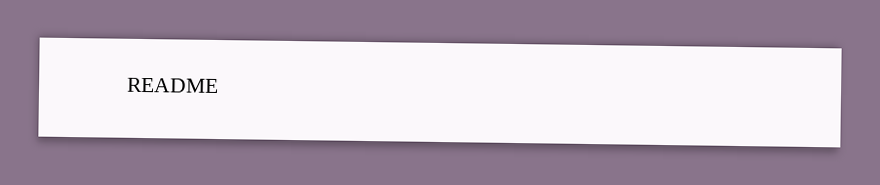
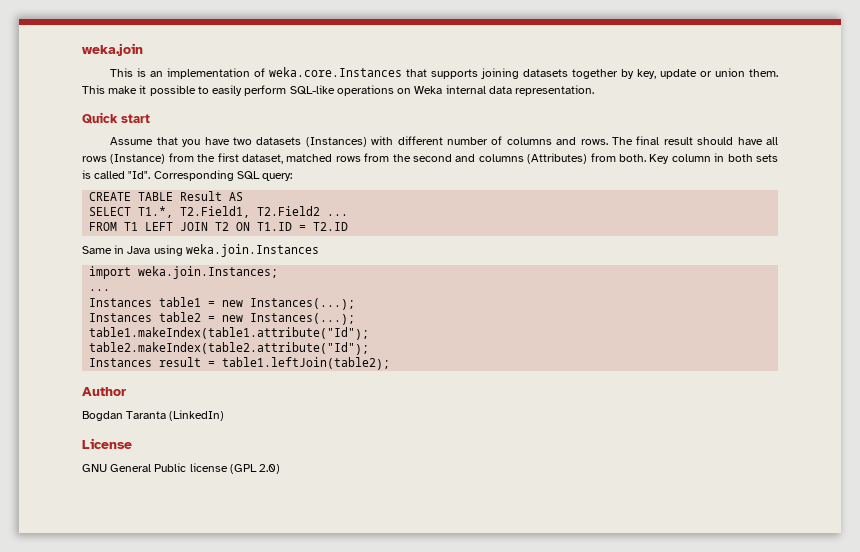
[126,77,219,94] README -> [82,43,143,56] [110,67,778,79] [82,85,595,96] [82,112,150,124] [110,136,778,147] [82,153,778,164] [82,170,293,181] [89,191,244,201] [89,206,349,218] [89,222,349,231] [82,244,319,257] [89,266,279,279] [89,289,111,291] [89,297,356,310] [89,312,356,325] [89,327,370,340] [89,342,370,355] [89,357,391,370] [82,387,126,396] [82,410,225,421] [82,438,132,449] [82,463,281,474] weka.join // This is an implementation of weka.core.Instances that supports joining datasets together by key, update or union them. This make it possible to easily perform SQL-like operations on Weka internal data representation. // Quick start // Assume that you have two datasets (Instances) with different number of columns and rows. The final result should have all rows (Instance) from the first dataset, matched rows from the second and columns (Attributes) from both. Key column in both sets is called "Id". Corresponding SQL query: // CREATE TABLE Result AS // SELECT T1.*, T2.Field1, T2.Field2 ... // FROM T1 LEFT JOIN T2 ON T1.ID = T2.ID // Same in Java using weka.join.Instances // import weka.join.Instances; // ... // Instances table1 = new Instances(...); // Instances table2 = new Instances(...); // table1.makeIndex(table1.attribute("Id"); // table2.makeIndex(table2.attribute("Id"); // Instances result = table1.leftJoin(table2); // Author // Bogdan Taranta (LinkedIn) // License // GNU General Public license (GPL 2.0)

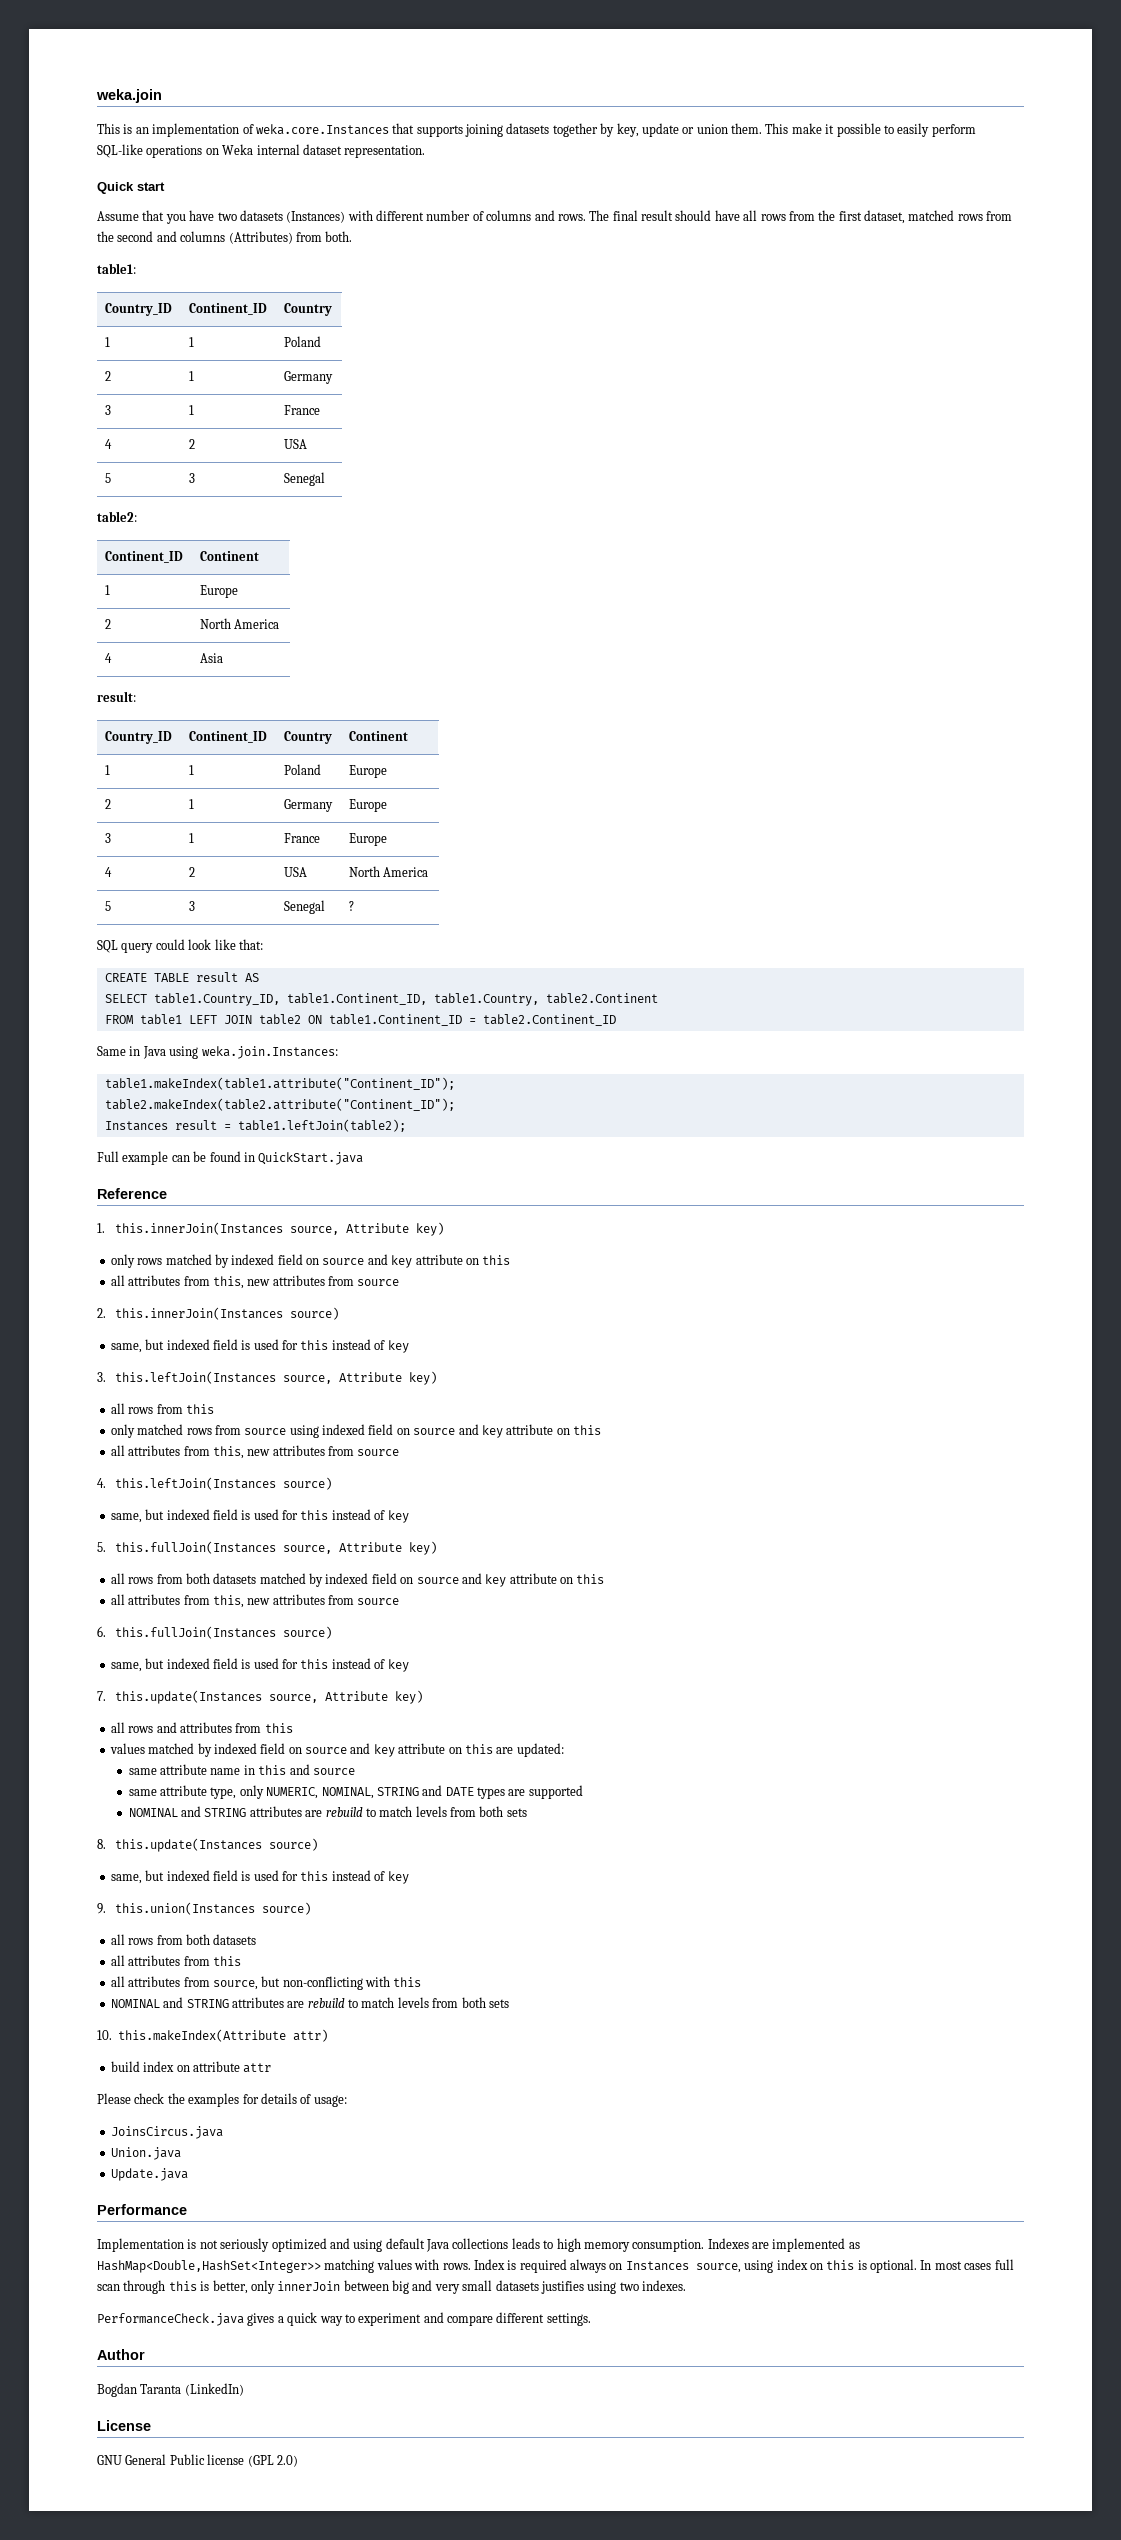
[488,86,512,94] data -> [302,144,342,155] dataset
[110,154,166,164] (Instance) -> (786, 217) none
[649,153,778,164] [82,170,293,181] Key column in both sets is called "Id". Corresponding SQL query: -> [97,263,136,274] [105,303,173,316] [189,303,268,315] [284,303,333,316] [105,337,111,347] [189,337,195,347] [284,336,322,347] [105,371,112,381] [189,371,195,381] [284,371,334,384] [105,405,112,415] [189,405,195,415] [284,405,321,415] [105,439,113,449] [189,439,196,449] [284,439,308,449] [105,473,112,483] [189,473,196,483] [284,472,326,486] [97,511,137,522] [105,551,184,563] [200,551,260,561] [105,585,111,595] [200,585,239,598] [105,619,112,629] [200,618,280,629] [105,653,113,663] [200,653,224,663] [97,691,136,702] [105,731,173,744] [189,731,268,743] [284,731,333,744] [349,731,409,741] [105,765,111,775] [189,765,195,775] [284,764,322,775] [349,765,388,778] [105,799,112,809] [189,799,195,809] [284,799,334,812] [349,799,388,812] [105,833,112,843] [189,833,195,843] [284,833,321,843] [349,833,388,846] [105,867,113,877] [189,867,196,877] [284,867,308,877] [349,866,429,877] [105,901,112,911] [189,901,196,911] [284,900,326,914] [349,901,355,911] [97,939,263,953] // table1: // Country_ID | Continent_ID | Country // 1 | 1 | Poland // 2 | 1 | Germany // 3 | 1 | France // 4 | 2 | USA // 5 | 3 | Senegal // table2: // Continent_ID | Continent // 1 | Europe // 2 | North America // 4 | Asia // result: // Country_ID | Continent_ID | Country | Continent // 1 | 1 | Poland | Europe // 2 | 1 | Germany | Europe // 3 | 1 | France | Europe // 4 | 2 | USA | North America // 5 | 3 | Senegal | ? // SQL query could look like that:
[180,191,223,201] Result -> [195,972,238,982] result
[138,206,349,218] T1.*, T2.Field1, T2.Field2 ... -> [153,993,658,1006] table1.Country_ID, table1.Continent_ID, table1.Country, table2.Continent
[124,222,139,231] T1 -> [139,1014,182,1025] table1
[215,222,349,231] T2 ON T1.ID = T2.ID -> [258,1014,616,1026] table2 ON table1.Continent_ID = table2.Continent_ID
[185,244,319,257] [89,266,279,279] [89,289,111,291] [89,297,356,310] [89,312,356,325] [89,327,370,340] [89,342,370,355] [89,357,391,370] weka.join.Instances // import weka.join.Instances; // ... // Instances table1 = new Instances(...); // Instances table2 = new Instances(...); // table1.makeIndex(table1.attribute("Id"); // table2.makeIndex(table2.attribute("Id"); // Instances result = table1.leftJoin(table2); -> [201,1046,338,1059] [104,1077,455,1090] [104,1098,455,1111] [104,1119,406,1132] [97,1151,364,1165] [97,1188,167,1199] [97,1222,444,1236] [110,1254,511,1268] [110,1275,400,1289] [97,1307,339,1320] [110,1339,409,1353] [97,1371,437,1385] [110,1403,214,1414] [110,1424,601,1438] [110,1445,400,1459] [97,1477,332,1490] [110,1509,409,1523] [97,1541,437,1555] [110,1573,605,1587] [110,1594,400,1608] [97,1626,332,1639] [110,1658,409,1672] [97,1690,423,1704] [110,1722,293,1733] [109,1743,564,1757] [128,1764,355,1775] [128,1785,583,1799] [128,1806,527,1817] [97,1838,318,1852] [110,1870,409,1884] [97,1902,311,1915] [110,1934,257,1945] [110,1955,241,1966] [110,1976,422,1990] [110,1997,509,2008] [97,2029,329,2042] [110,2061,272,2073] [97,2093,347,2107] [110,2126,223,2139] [110,2147,181,2160] [110,2168,188,2181] [97,2204,187,2215] [97,2238,860,2252] [97,2259,1014,2273] [97,2280,686,2294] [97,2312,591,2326] weka.join.Instances: // table1.makeIndex(table1.attribute("Continent_ID"); // table2.makeIndex(table2.attribute("Continent_ID"); // Instances result = table1.leftJoin(table2); // Full example can be found in QuickStart.java // Reference // 1. this.innerJoin(Instances source, Attribute key) // only rows matched by indexed field on source and key attribute on this // all attributes from this, new attributes from source // 2. this.innerJoin(Instances source) // same, but indexed field is used for this instead of key // 3. this.leftJoin(Instances source, Attribute key) // all rows from this // only matched rows from source using indexed field on source and key attribute on this // all attributes from this, new attributes from source // 4. this.leftJoin(Instances source) // same, but indexed field is used for this instead of key // 5. this.fullJoin(Instances source, Attribute key) // all rows from both datasets matched by indexed field on source and key attribute on this // all attributes from this, new attributes from source // 6. this.fullJoin(Instances source) // same, but indexed field is used for this instead of key // 7. this.update(Instances source, Attribute key) // all rows and attributes from this // values matched by indexed field on source and key attribute on this are updated: // same attribute name in this and source // same attribute type, only NUMERIC, NOMINAL, STRING and DATE types are supported // NOMINAL and STRING attributes are rebuild to match levels from both sets // 8. this.update(Instances source) // same, but indexed field is used for this instead of key // 9. this.union(Instances source) // all rows from both datasets // all attributes from this // all attributes from source, but non-conflicting with this // NOMINAL and STRING attributes are rebuild to match levels from both sets // 10. this.makeIndex(Attribute attr) // build index on attribute attr // Please check the examples for details of usage: // JoinsCircus.java // Union.java // Update.java // Performance // Implementation is not seriously optimized and using default Java collections leads to high memory consumption. Indexes are implemented as HashMap<Double,HashSet<Integer>> matching values with rows. Index is required always on Instances source, using index on this is optional. In most cases full scan through this is better, only innerJoin between big and very small datasets justifies using two indexes. // PerformanceCheck.java gives a quick way to experiment and compare different settings.

